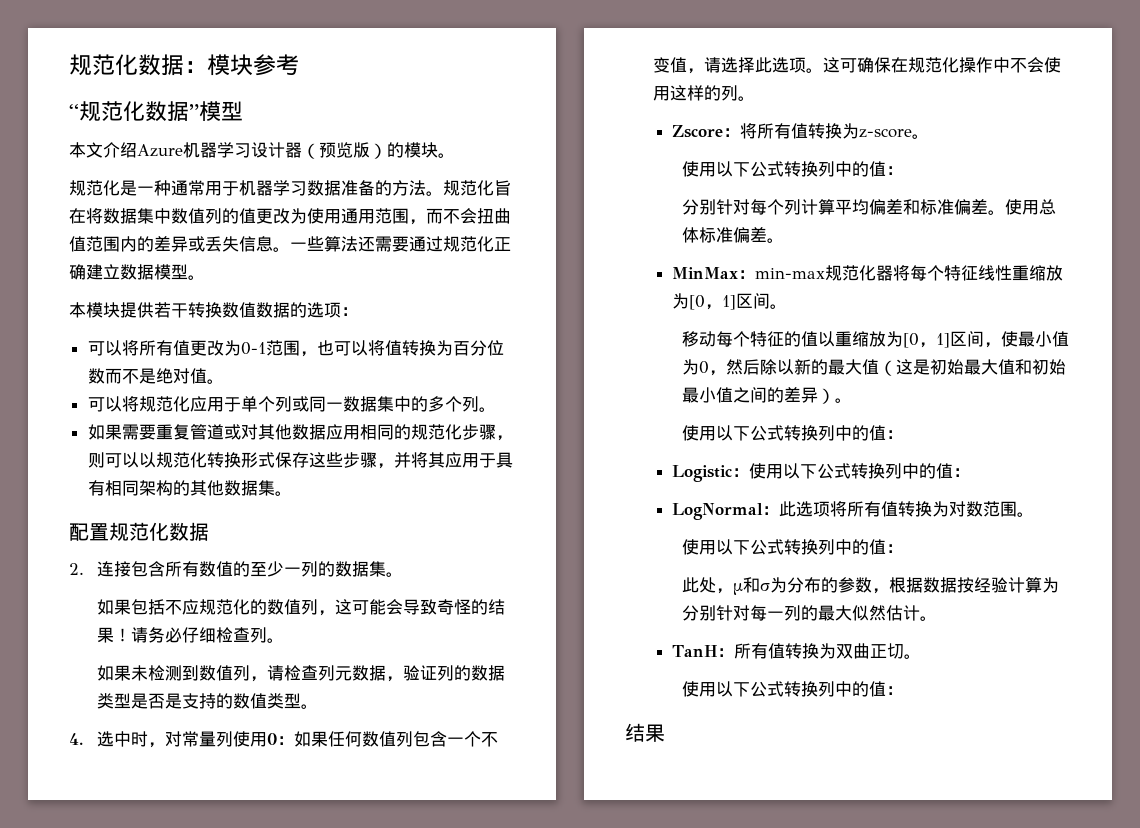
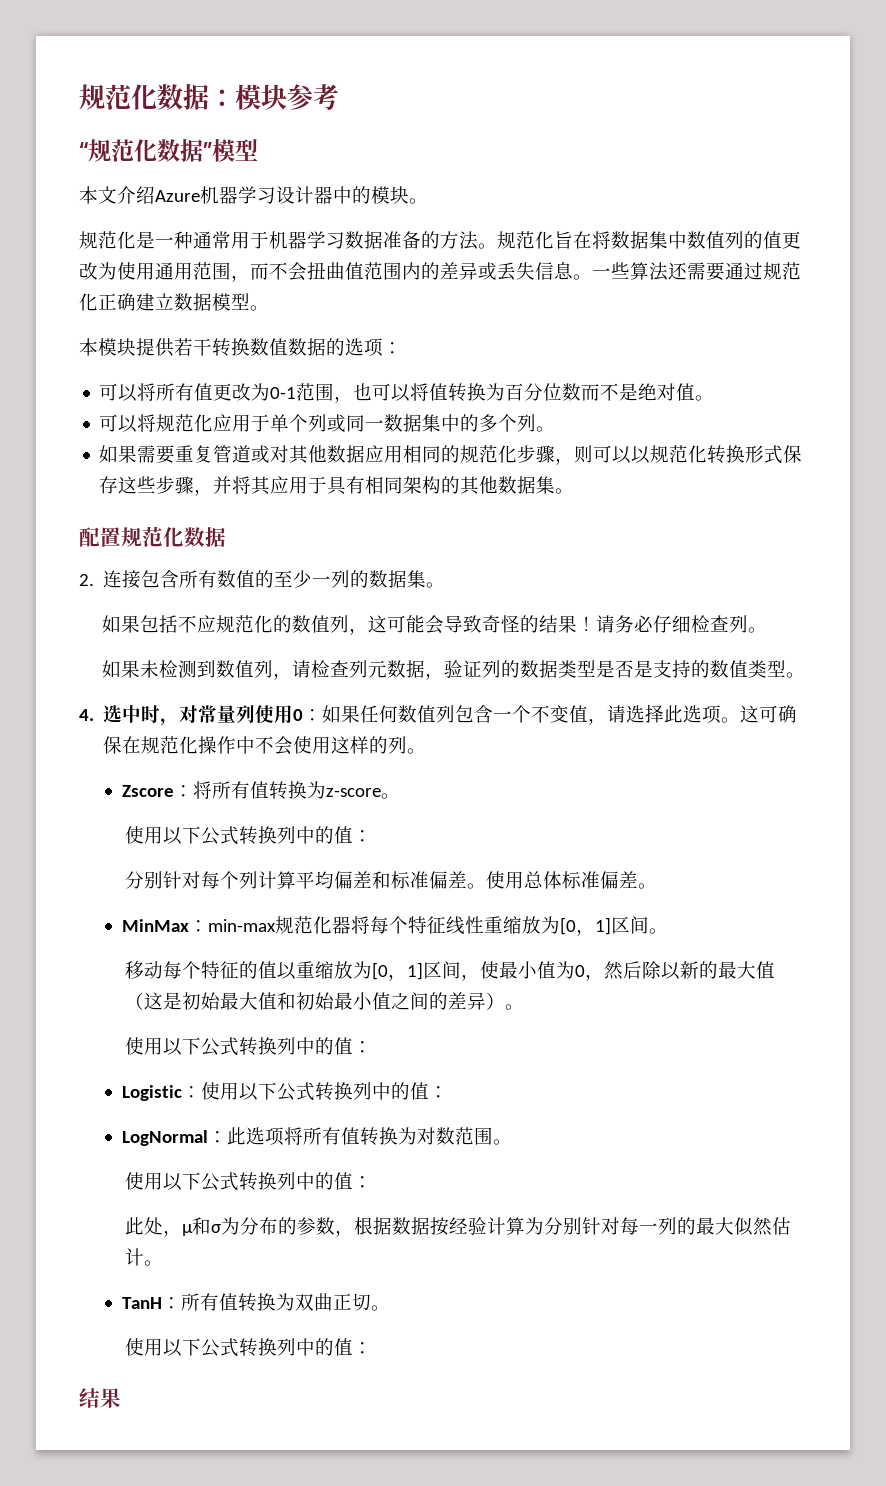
[302,142,387,159] （预览版） -> [333,186,352,204] 中

